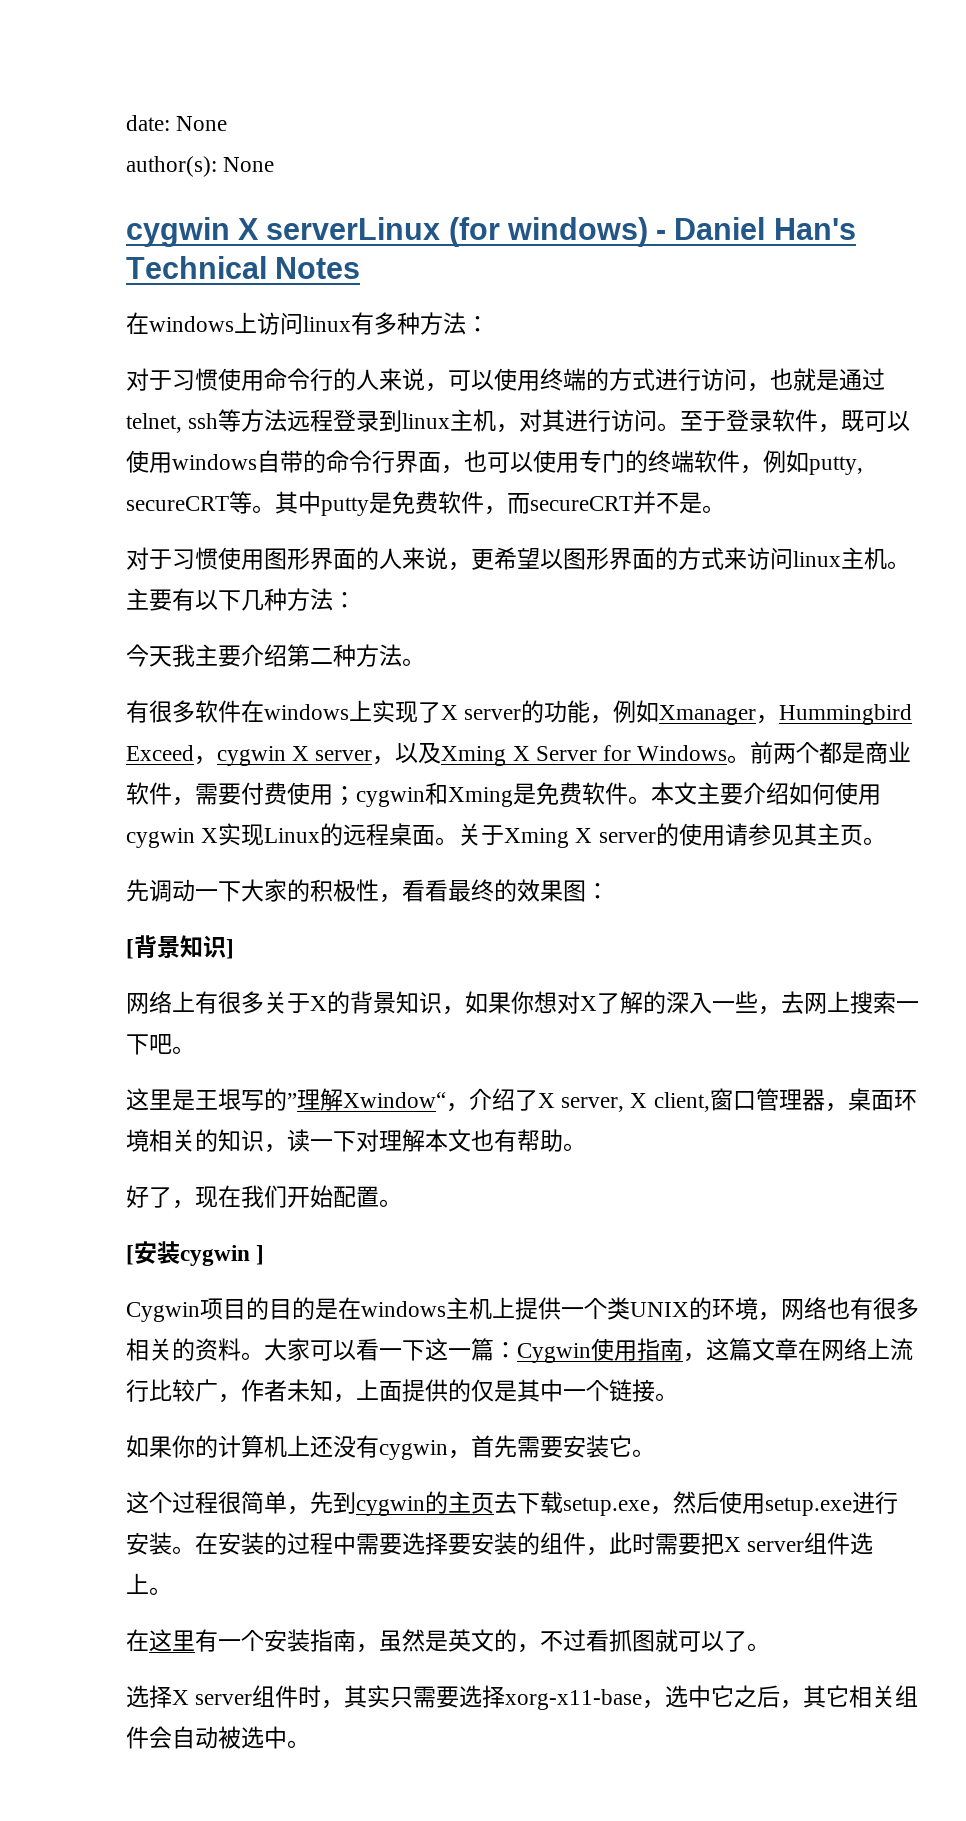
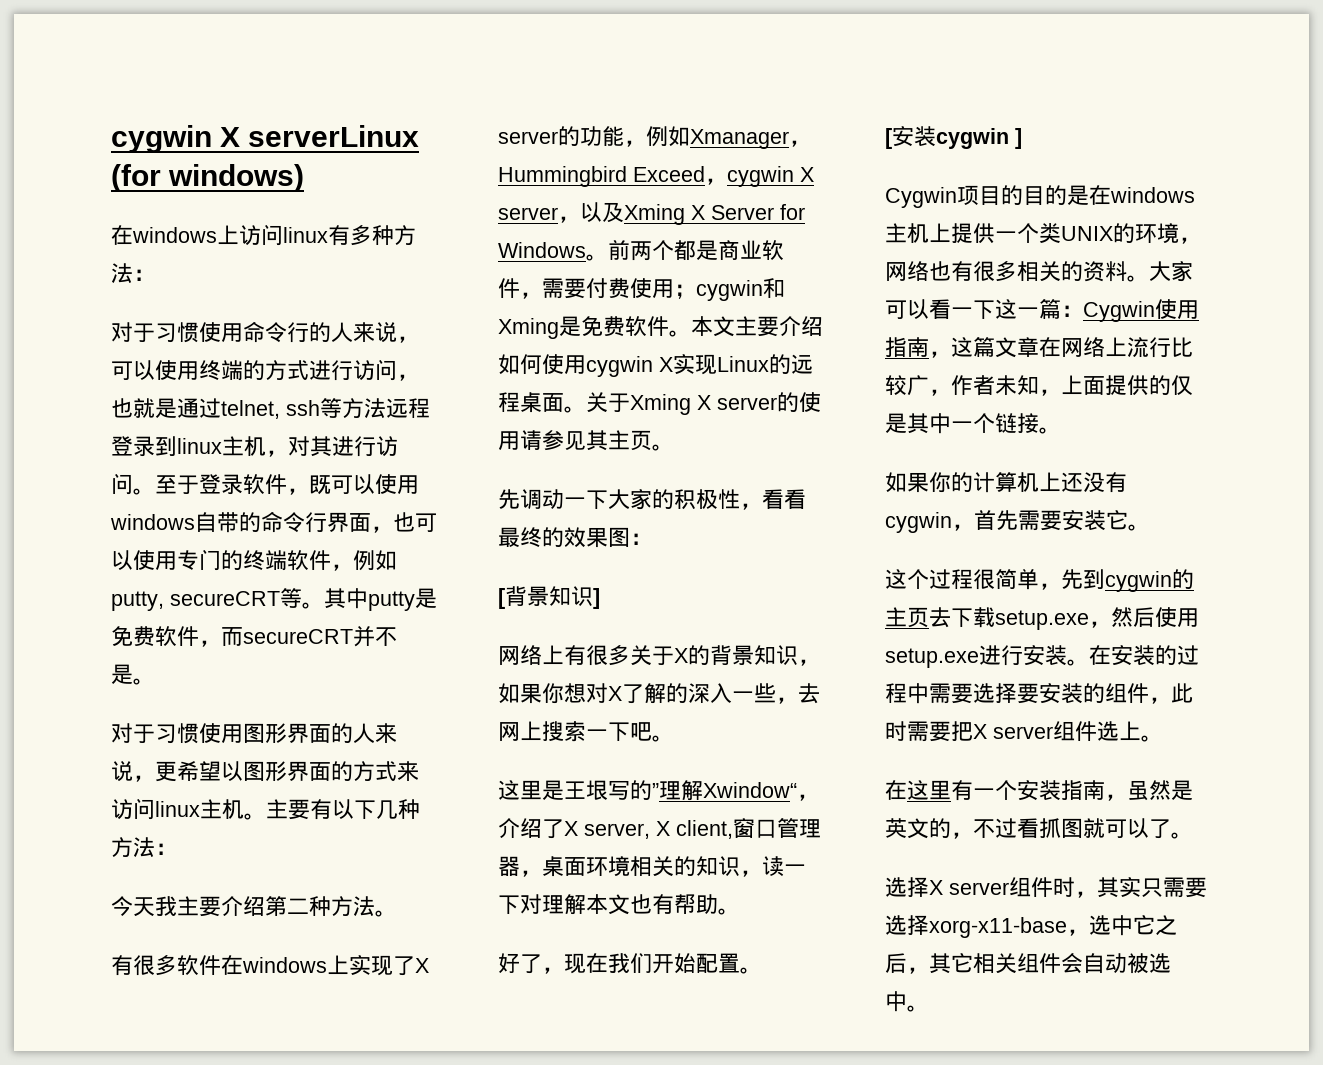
[126,115,228,131] [126,156,275,177] date: None // author(s): None // -> (111, 139) none
[656,217,856,240] [126,256,361,279] - Daniel Han's Technical Notes -> (305, 178) none

